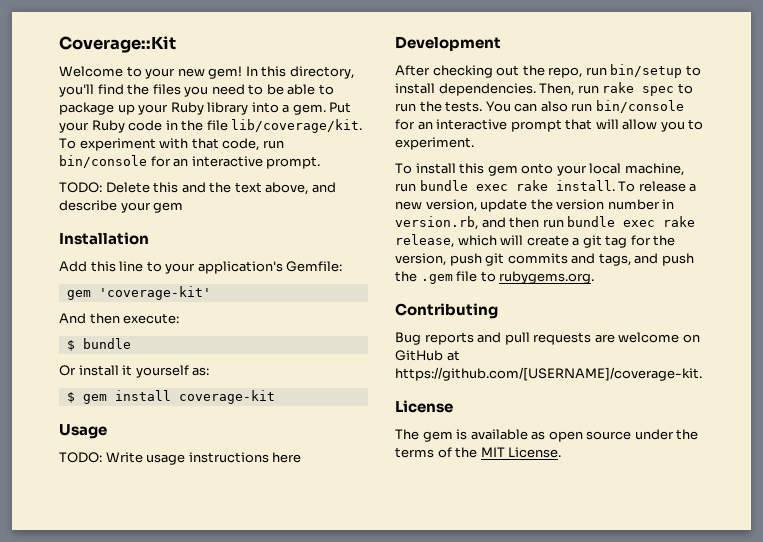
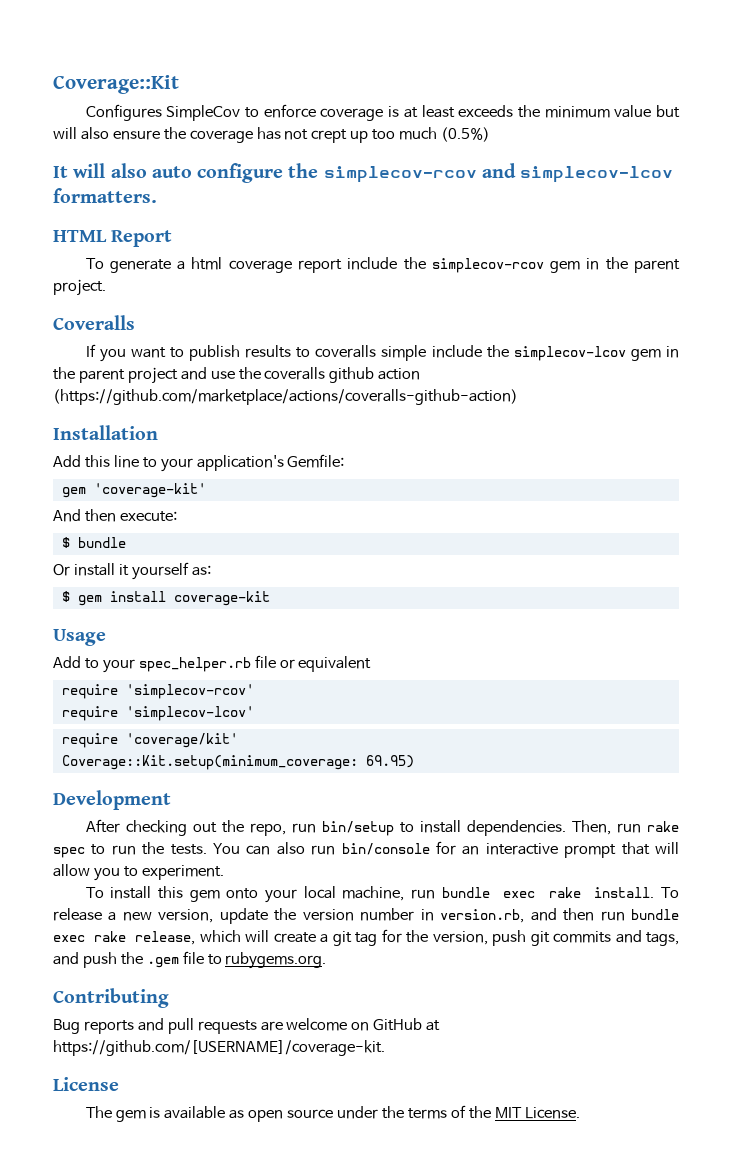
[59,66,354,79] [59,84,334,97] [59,102,352,115] [59,119,363,133] [59,138,284,151] [59,155,321,169] [59,182,336,195] [59,200,184,213] Welcome to your new gem! In this directory, you'll find the files you need to be able to package up your Ruby library into a gem. Put your Ruby code in the file lib/coverage/kit. To experiment with that code, run bin/console for an interactive prompt. // TODO: Delete this and the text above, and describe your gem -> [85,104,680,121] [53,127,491,143] [53,163,674,183] [53,188,157,203] [53,230,173,247] [85,257,681,273] [53,279,106,296] [53,315,135,330] [85,344,679,362] [53,367,421,384] [53,389,518,405] Configures SimpleCov to enforce coverage is at least exceeds the minimum value but will also ensure the coverage has not crept up too much (0.5%) // It will also auto configure the simplecov-rcov and simplecov-lcov formatters. // HTML Report // To generate a html coverage report include the simplecov-rcov gem in the parent project. // Coveralls // If you want to publish results to coveralls simple include the simplecov-lcov gem in the parent project and use the coveralls github action (https://github.com/marketplace/actions/coveralls-github-action)
[59,452,302,465] TODO: Write usage instructions here -> [53,655,372,673] [61,684,254,699] [61,706,254,721] [61,733,238,748] [61,755,414,770] Add to your spec_helper.rb file or equivalent // require 'simplecov-rcov' // require 'simplecov-lcov' // require 'coverage/kit' // Coverage::Kit.setup(minimum_coverage: 69.95)

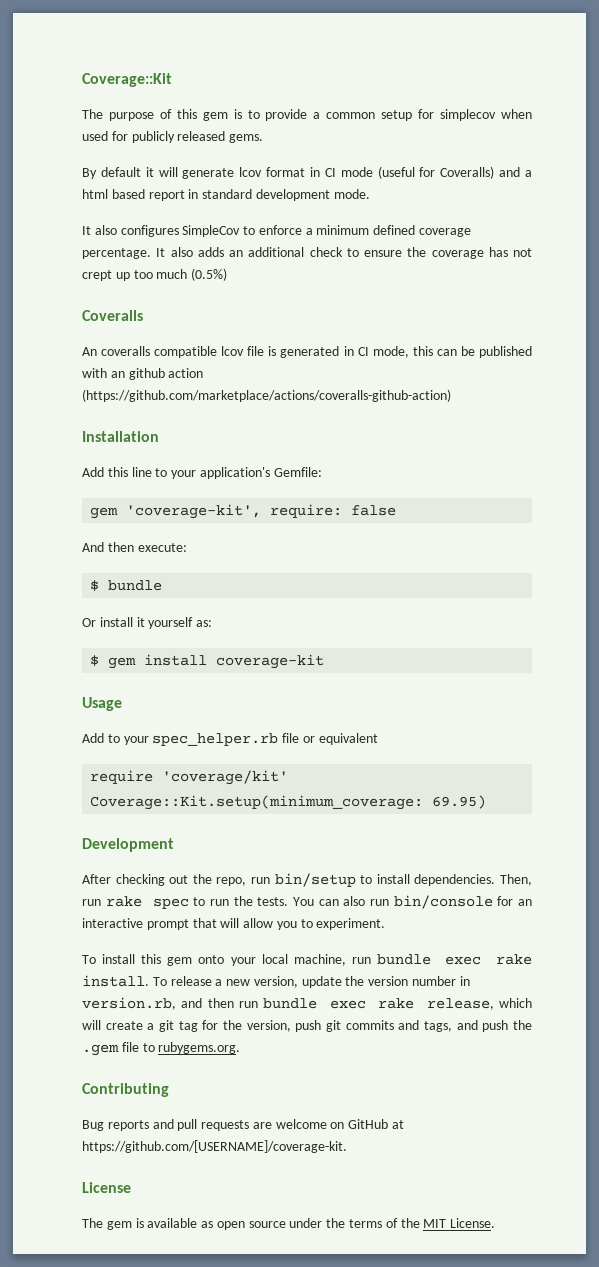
[85,104,680,121] [53,127,109,140] Configures SimpleCov to enforce coverage is at least exceeds the minimum value but will also -> [82,109,532,121] [82,131,264,143] [82,166,532,179] [82,189,370,201] [82,225,472,237] [82,247,359,259] The purpose of this gem is to provide a common setup for simplecov when used for publicly released gems. // By default it will generate lcov format in CI mode (useful for Coveralls) and a html based report in standard development mode. // It also configures SimpleCov to enforce a minimum defined coverage percentage. It also adds an additional check to
[53,163,674,183] [53,188,157,203] [53,230,173,247] [85,257,681,273] [53,279,106,296] [53,315,135,330] [85,344,679,362] [53,367,326,384] It will also auto configure the simplecov-rcov and simplecov-lcov formatters. // HTML Report // To generate a html coverage report include the simplecov-rcov gem in the parent project. // Coveralls // If you want to publish results to coveralls simple include the simplecov-lcov gem in the parent project and use the coveralls -> [82,310,143,321] [82,346,533,358] [82,368,125,378] Coveralls // An coveralls compatible lcov file is generated in CI mode, this can be published with an
[93,483,206,498] 'coverage-kit' -> [126,504,397,519] 'coverage-kit', require: false
[61,684,254,699] [61,706,254,721] // require 'simplecov-rcov' // require 'simplecov-lcov' -> (378, 739) none

